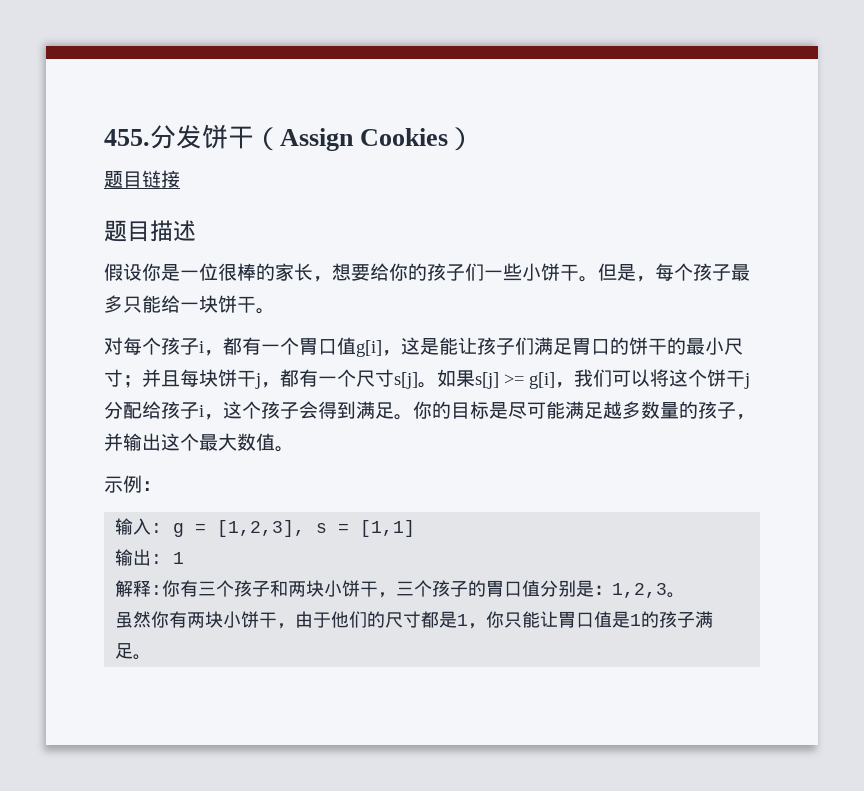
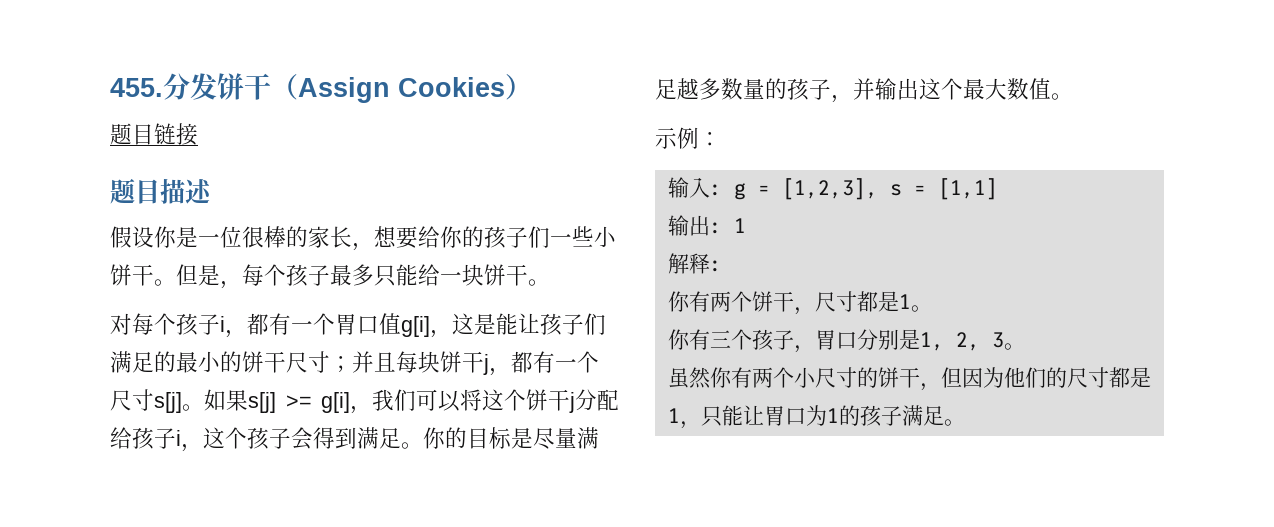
[572,337,724,355] 胃口的饼干的最小 -> [154,351,286,373] 的最小的饼干
[527,401,565,419] 可能 -> [555,427,577,448] 量
[162,580,686,598] [115,611,332,629] 你有三个孩子和两块小饼干，三个孩子的胃口值分别是：1,2,3。 // 虽然你有两块小饼干，由于 -> [667,291,932,315] [667,329,1025,353] [667,367,1004,391] // 你有两个饼干，尺寸都是1。 // 你有三个孩子，胃口分别是1, 2, 3。 // 虽然你有两个小尺寸的饼干，但因为
[486,611,505,628] 你 -> (701, 425) none
[594,611,631,628] 值是 -> [805,405,827,426] 为

